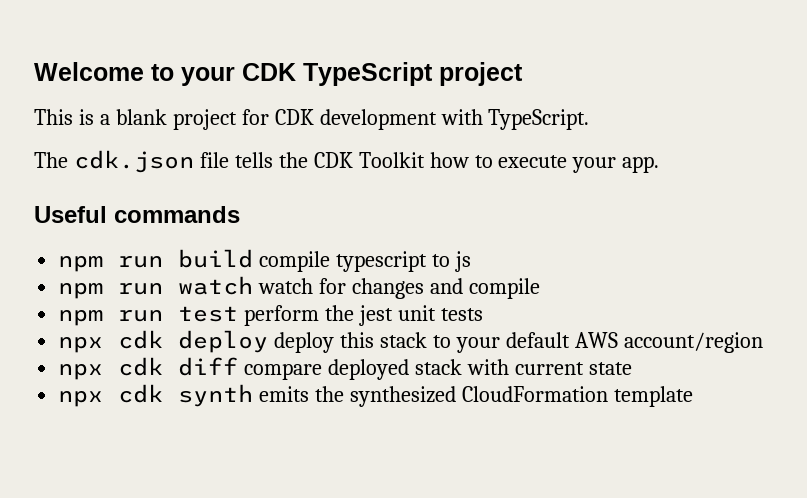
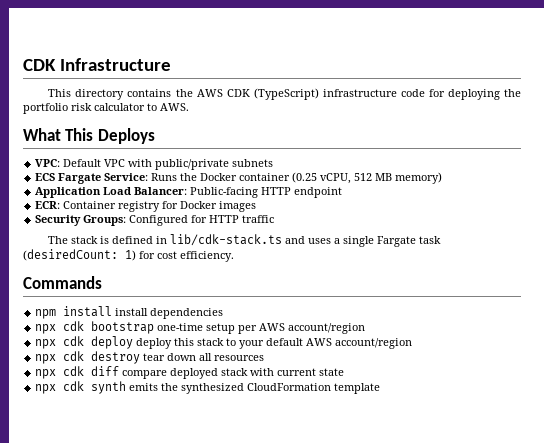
[34,62,523,86] [34,109,590,130] [34,150,660,173] [34,206,240,223] [58,249,471,272] [58,276,540,299] [58,305,483,326] Welcome to your CDK TypeScript project // This is a blank project for CDK development with TypeScript. // The cdk.json file tells the CDK Toolkit how to execute your app. // Useful commands // npm run build compile typescript to js // npm run watch watch for changes and compile // npm run test perform the jest unit tests -> [23,58,172,71] [48,88,521,100] [23,103,189,114] [23,128,155,144] [35,159,274,170] [35,172,443,184] [35,187,343,198] [35,201,257,212] [35,215,275,226] [48,234,442,247] [23,249,234,262] [23,276,102,289] [35,306,224,319] [35,321,366,334] CDK Infrastructure // This directory contains the AWS CDK (TypeScript) infrastructure code for deploying the portfolio risk calculator to AWS. // What This Deploys // VPC: Default VPC with public/private subnets // ECS Fargate Service: Runs the Docker container (0.25 vCPU, 512 MB memory) // Application Load Balancer: Public-facing HTTP endpoint // ECR: Container registry for Docker images // Security Groups: Configured for HTTP traffic // The stack is defined in lib/cdk-stack.ts and uses a single Fargate task (desiredCount: 1) for cost efficiency. // Commands // npm install install dependencies // npx cdk bootstrap one-time setup per AWS account/region
(763, 342) none -> [35,351,265,364] // npx cdk destroy tear down all resources

